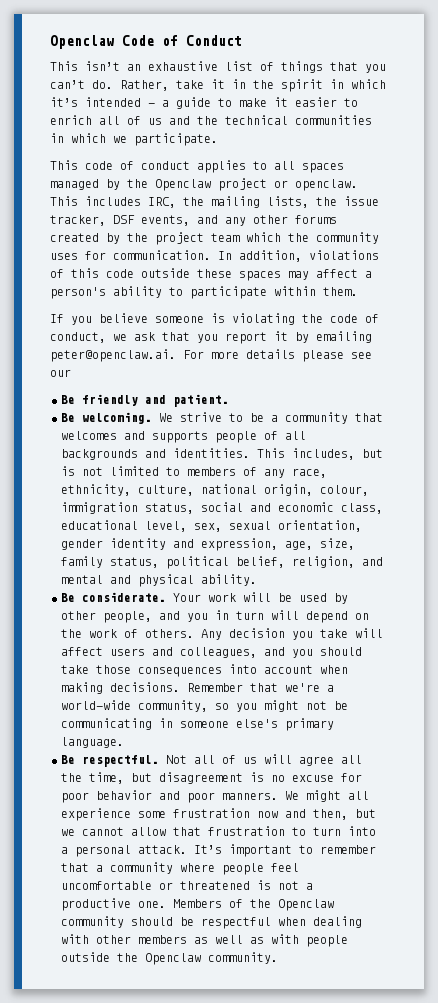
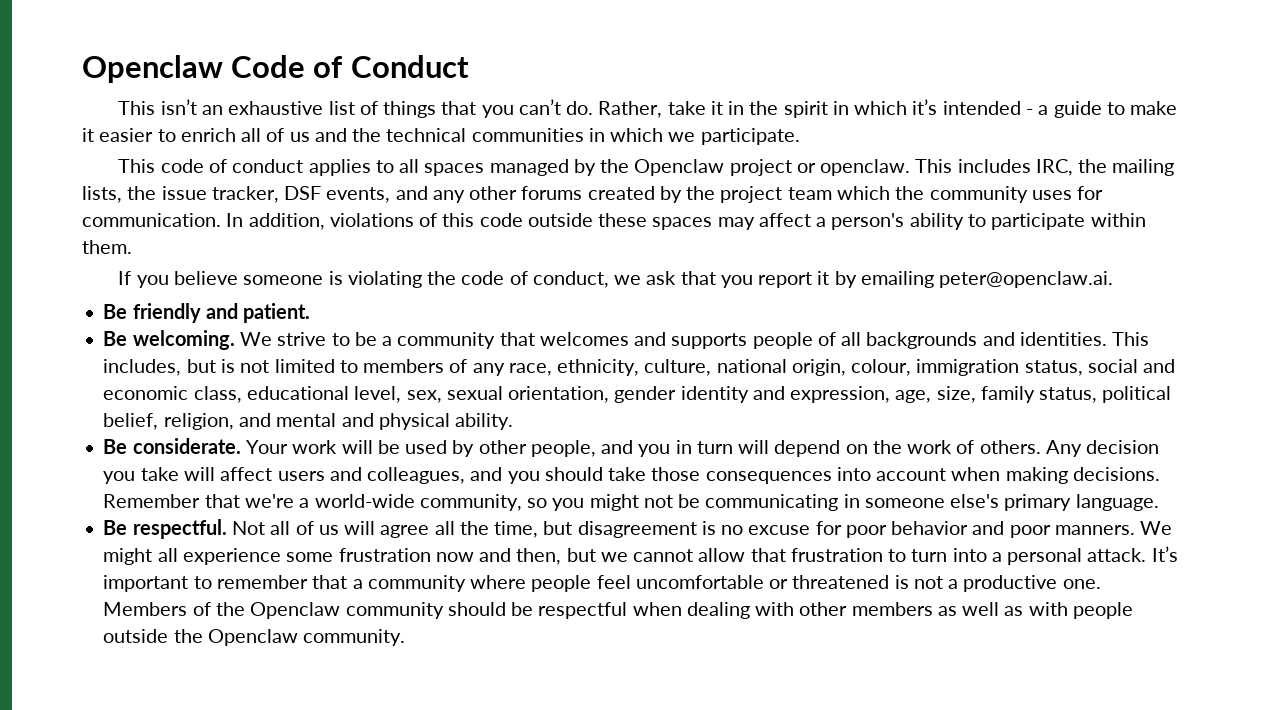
[183,349,372,362] [50,369,71,377] For more details please see our -> (1114, 279) none

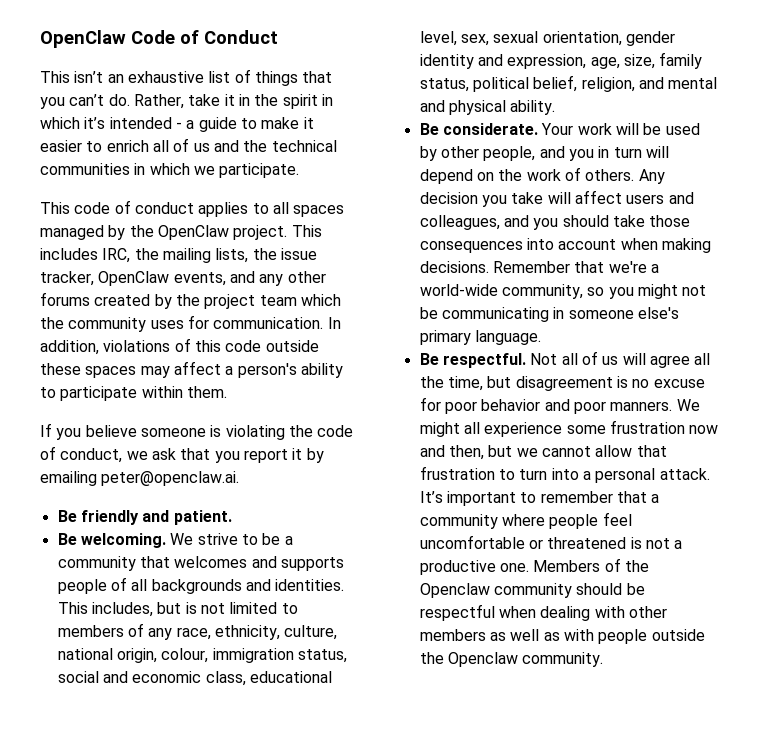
[82,55,223,83] Openclaw -> [40,30,126,48] OpenClaw
[634,159,911,176] Openclaw project or openclaw. -> [157,225,288,240] OpenClaw project.
[284,186,322,200] DSF -> [98,271,170,286] OpenClaw

